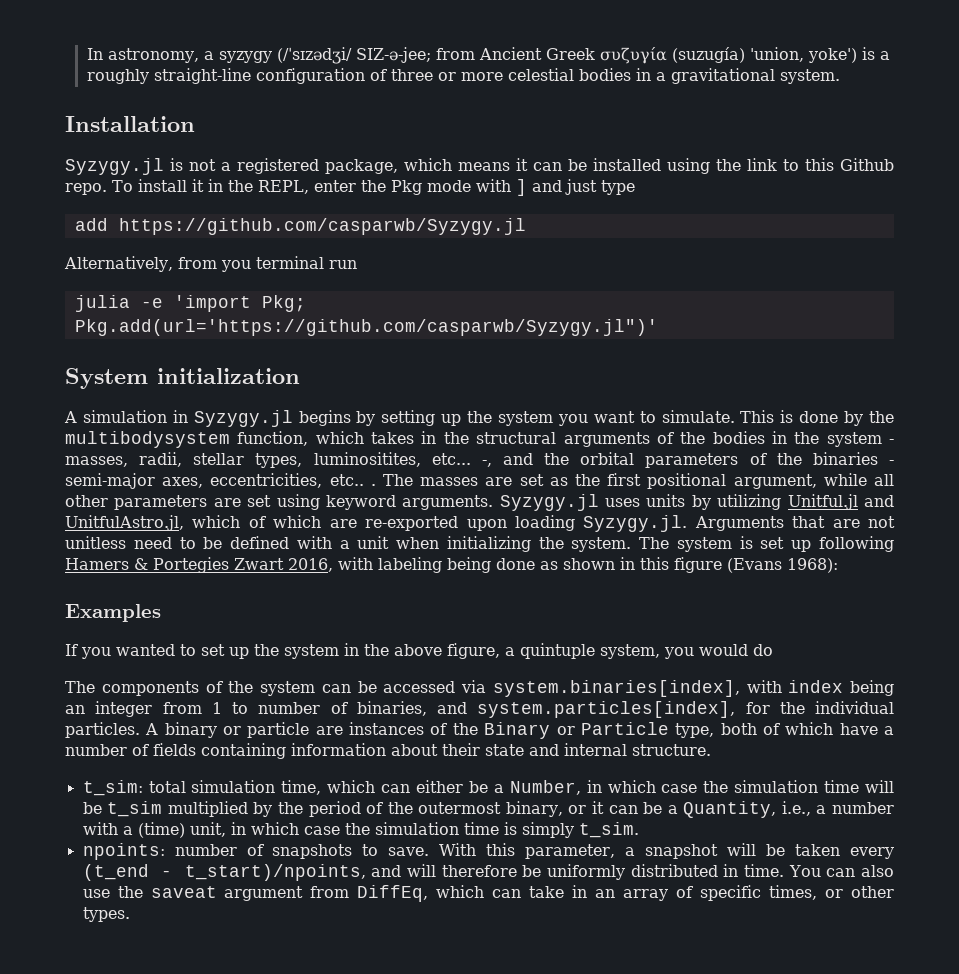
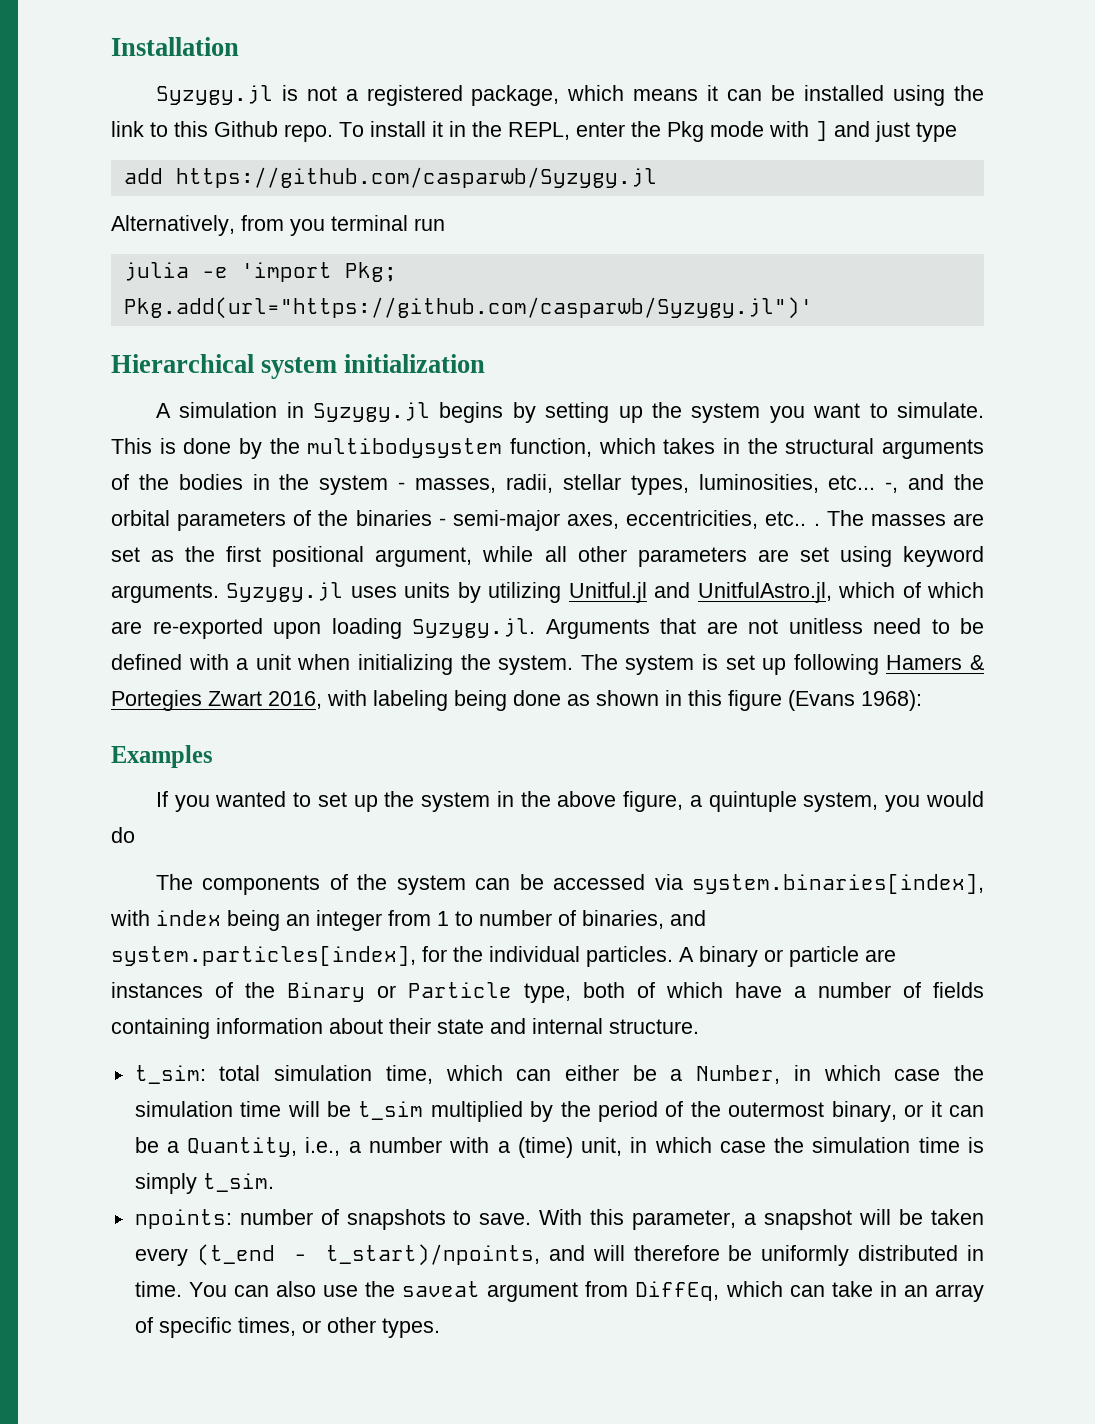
[86,47,890,64] [86,68,840,84] In astronomy, a syzygy (/ˈsɪzədʒi/ SIZ-ə-jee; from Ancient Greek συζυγία (suzugía) 'union, yoke') is a roughly straight-line configuration of three or more celestial bodies in a gravitational system. // -> (111, 46) none
[74,319,658,336] [65,368,148,389] Pkg.add(url='https://github.com/casparwb/Syzygy.jl")' // System -> [123,297,813,319] [111,354,338,379] Pkg.add(url="https://github.com/casparwb/Syzygy.jl")' // Hierarchical system
[313,452,421,467] luminositites, -> [698,474,819,493] luminosities,

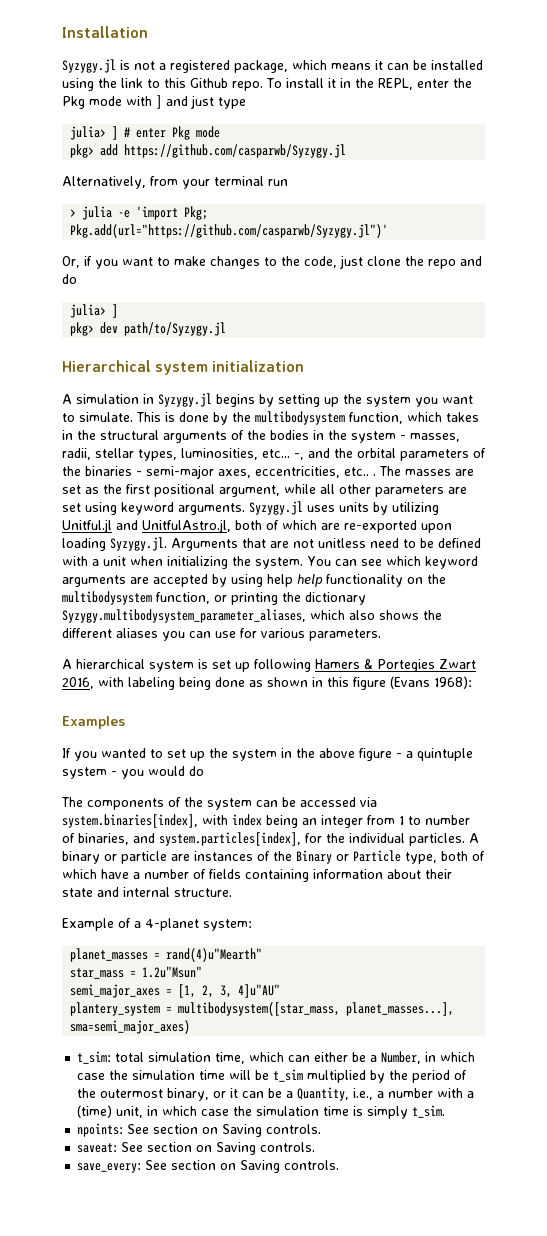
(957, 132) none -> [70,126,221,140] [70,144,95,158] julia> ] # enter Pkg mode // pkg>
[290,219,325,236] you -> [182,179,210,189] your
(445, 224) none -> [70,209,77,217] >
(813, 308) none -> [62,255,482,269] [62,274,77,284] [70,304,119,318] [70,322,227,336] // Or, if you want to make changes to the code, just clone the repo and do // julia> ] // pkg> dev path/to/Syzygy.jl
[838,582,896,598] which -> [235,520,262,530] both
[580,654,618,670] The -> [307,556,478,569] [62,574,446,587] [62,591,366,605] [62,609,442,623] [62,628,381,641] [62,659,145,669] You can see which keyword arguments are accepted by using help help functionality on the multibodysystem function, or printing the dictionary Syzygy.multibodysystem_parameter_aliases, which also shows the different aliases you can use for various parameters. // A hierarchical
[623,791,879,812] figure, a quintuple system, -> [359,748,473,761] [62,767,117,779] figure - a quintuple system -
(699, 1026) none -> [62,918,252,931] [70,948,263,962] [70,966,203,979] [70,984,281,998] [70,1002,455,1016] [70,1020,191,1034] // Example of a 4-planet system: // planet_masses = rand(4)u"Mearth" // star_mass = 1.2u"Msun" // semi_major_axes = [1, 2, 3, 4]u"AU" // plantery_system = multibodysystem([star_mass, planet_masses...], sma=semi_major_axes)
[239,1209,985,1230] [134,1244,985,1266] [134,1281,985,1302] [134,1317,440,1338] number of snapshots to save. With this parameter, a snapshot will be taken every (t_end - t_start)/npoints, and will therefore be uniformly distributed in time. You can also use the saveat argument from DiffEq, which can take in an array of specific times, or other types. -> [127,1124,322,1137] [77,1142,316,1155] [77,1160,340,1173] See section on Saving controls. // saveat: See section on Saving controls. // save_every: See section on Saving controls.

